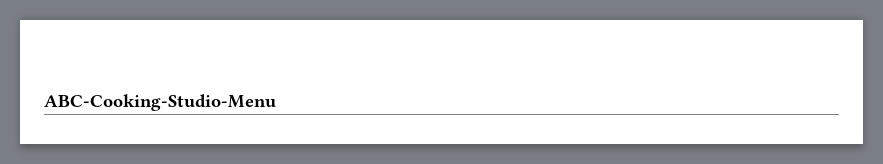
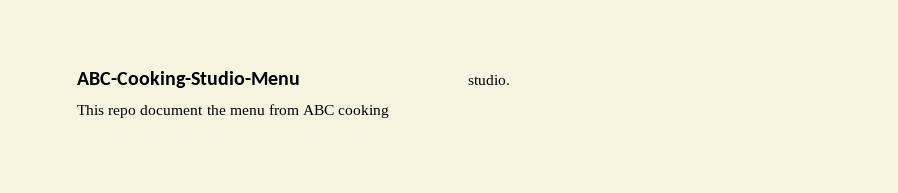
(276, 102) none -> [77,104,390,118] [468,75,510,85] // This repo document the menu from ABC cooking studio.

